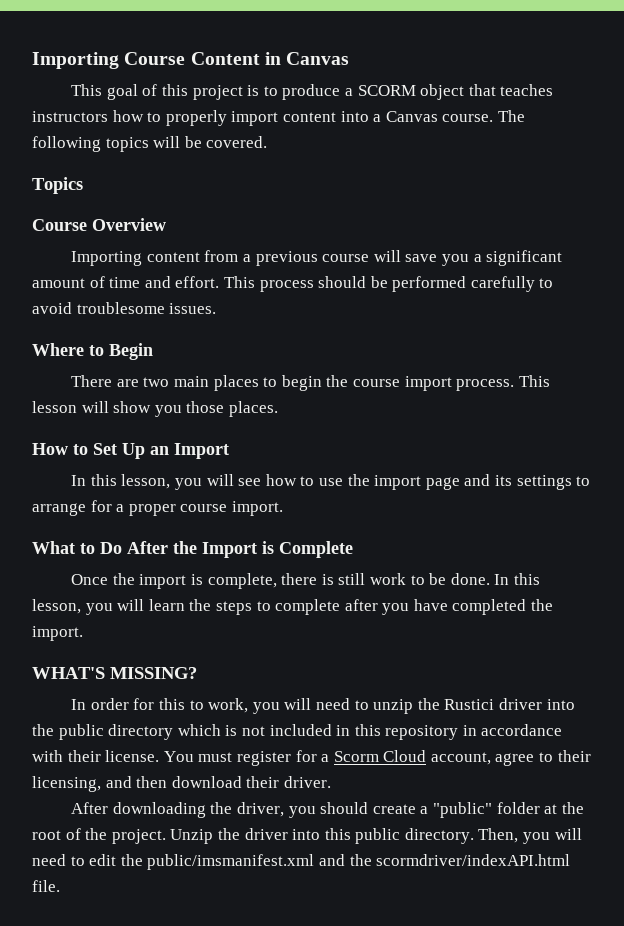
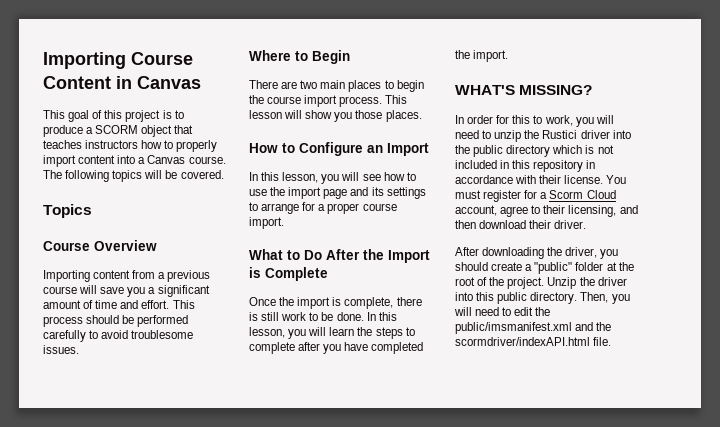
[93,443,145,459] Set Up -> [299,142,363,156] Configure

